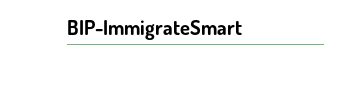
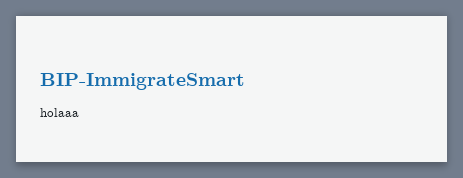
(242, 30) none -> [40,108,79,117] // holaaa

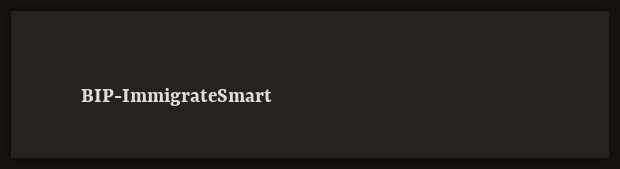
[40,108,79,117] // holaaa -> (272, 97) none

